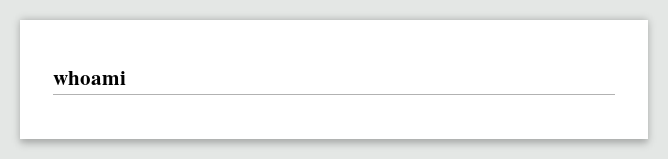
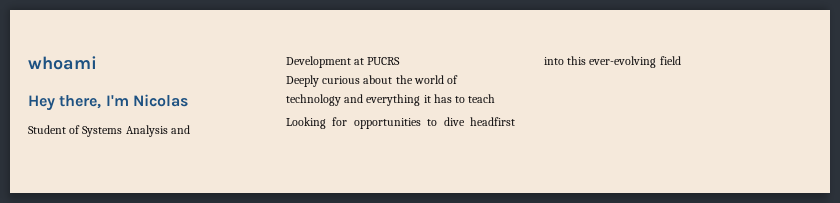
(126, 78) none -> [28,94,188,111] [28,125,190,137] [286,56,401,68] [286,75,459,87] [286,94,496,106] [286,117,515,129] [544,56,681,68] // Hey there, I'm Nicolas // Student of Systems Analysis and Development at PUCRS // Deeply curious about the world of technology and everything it has to teach // Looking for opportunities to dive headfirst into this ever-evolving field

